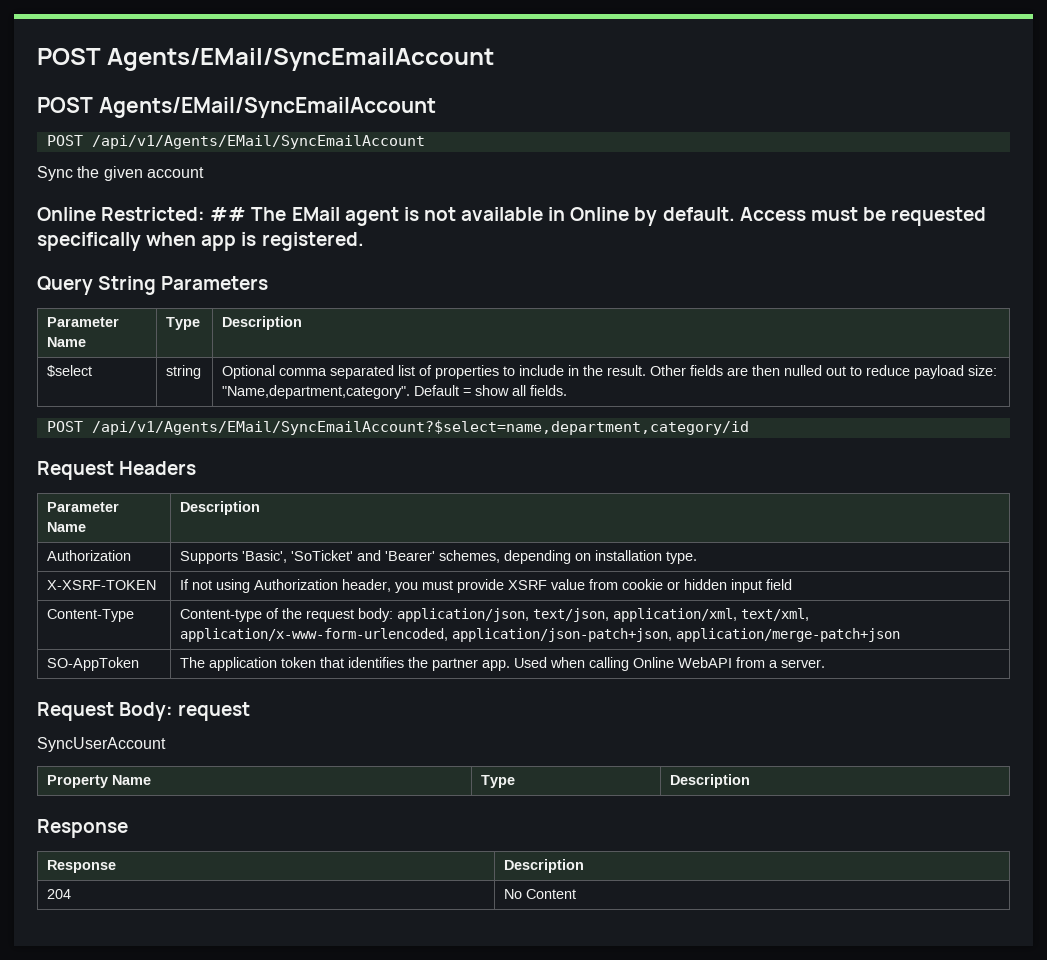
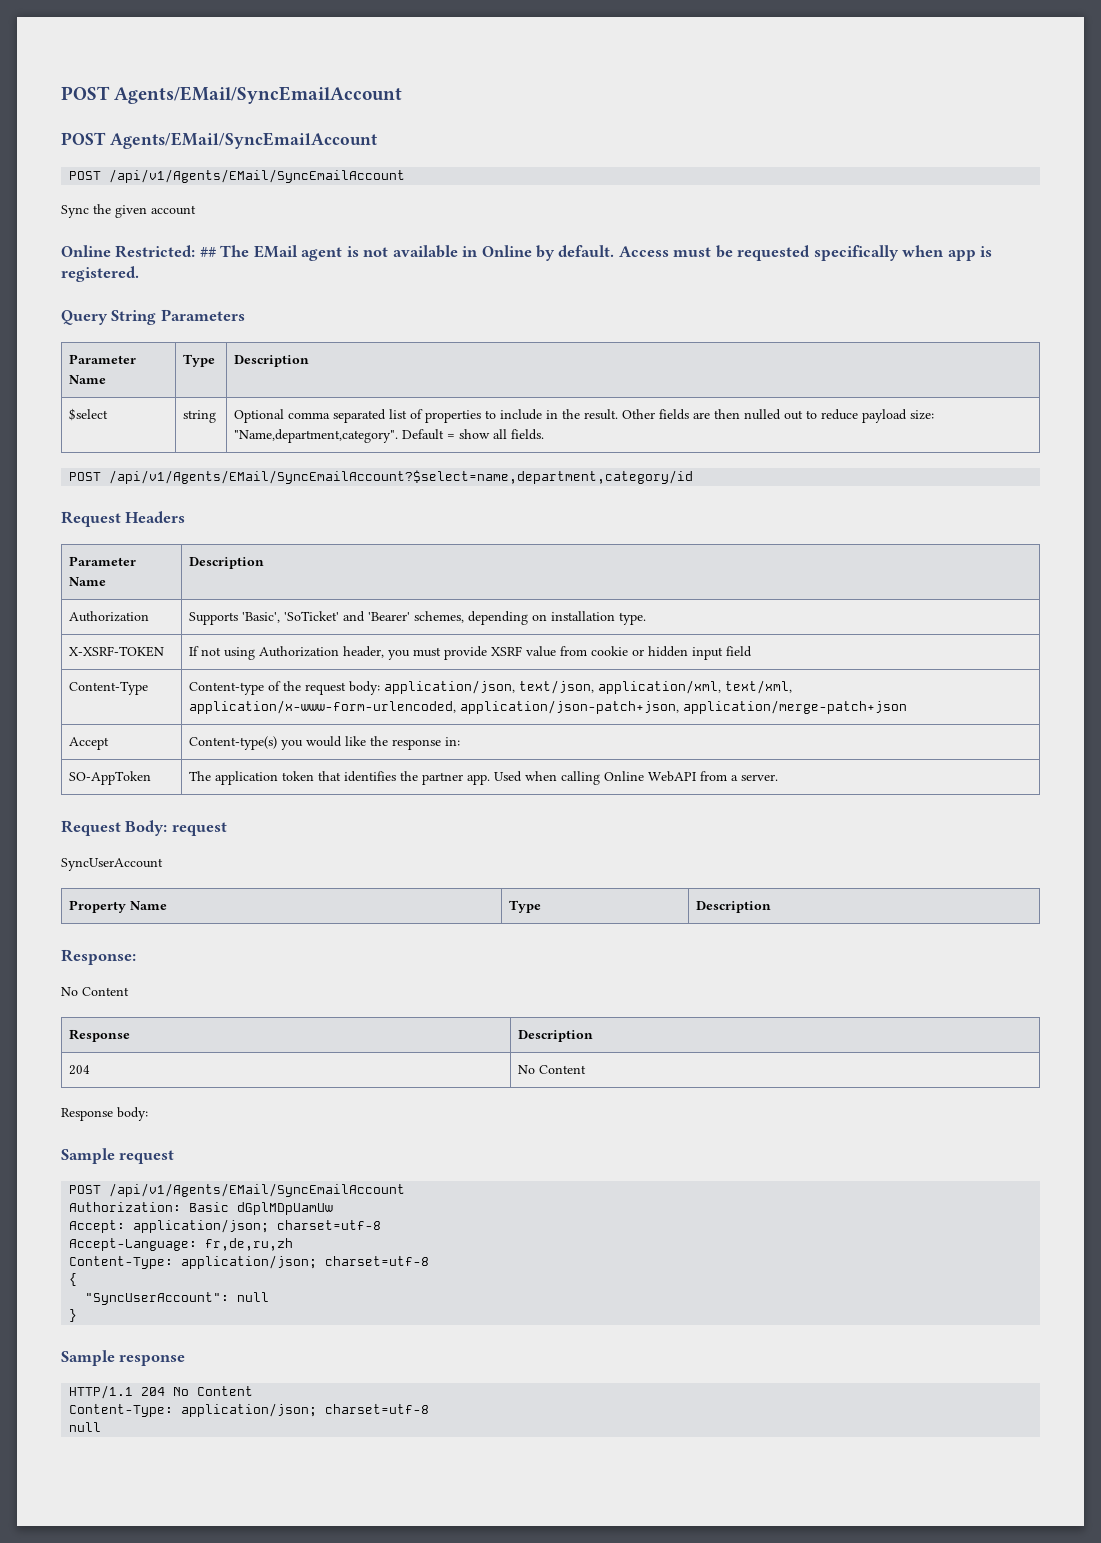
(900, 635) none -> [69,737,110,750] [189,736,461,750] // Accept | Content-type(s) you would like the response in:
[37,819,128,838] Response -> [61,949,136,965] [61,987,129,996] Response: // No Content
(576, 894) none -> [61,1107,148,1121] [61,1148,175,1164] [69,1183,406,1197] [69,1202,334,1215] [69,1219,382,1233] [69,1238,294,1251] [69,1255,430,1269] [69,1273,78,1286] [85,1292,270,1305] [69,1309,78,1322] [61,1350,186,1366] [69,1385,254,1399] [69,1403,430,1417] [69,1422,102,1432] // Response body: // Sample request // POST /api/v1/Agents/EMail/SyncEmailAccount // Authorization: Basic dGplMDpUamUw // Accept: application/json; charset=utf-8 // Accept-Language: fr,de,ru,zh // Content-Type: application/json; charset=utf-8 // { // "SyncUserAccount": null // } // Sample response // HTTP/1.1 204 No Content // Content-Type: application/json; charset=utf-8 // null

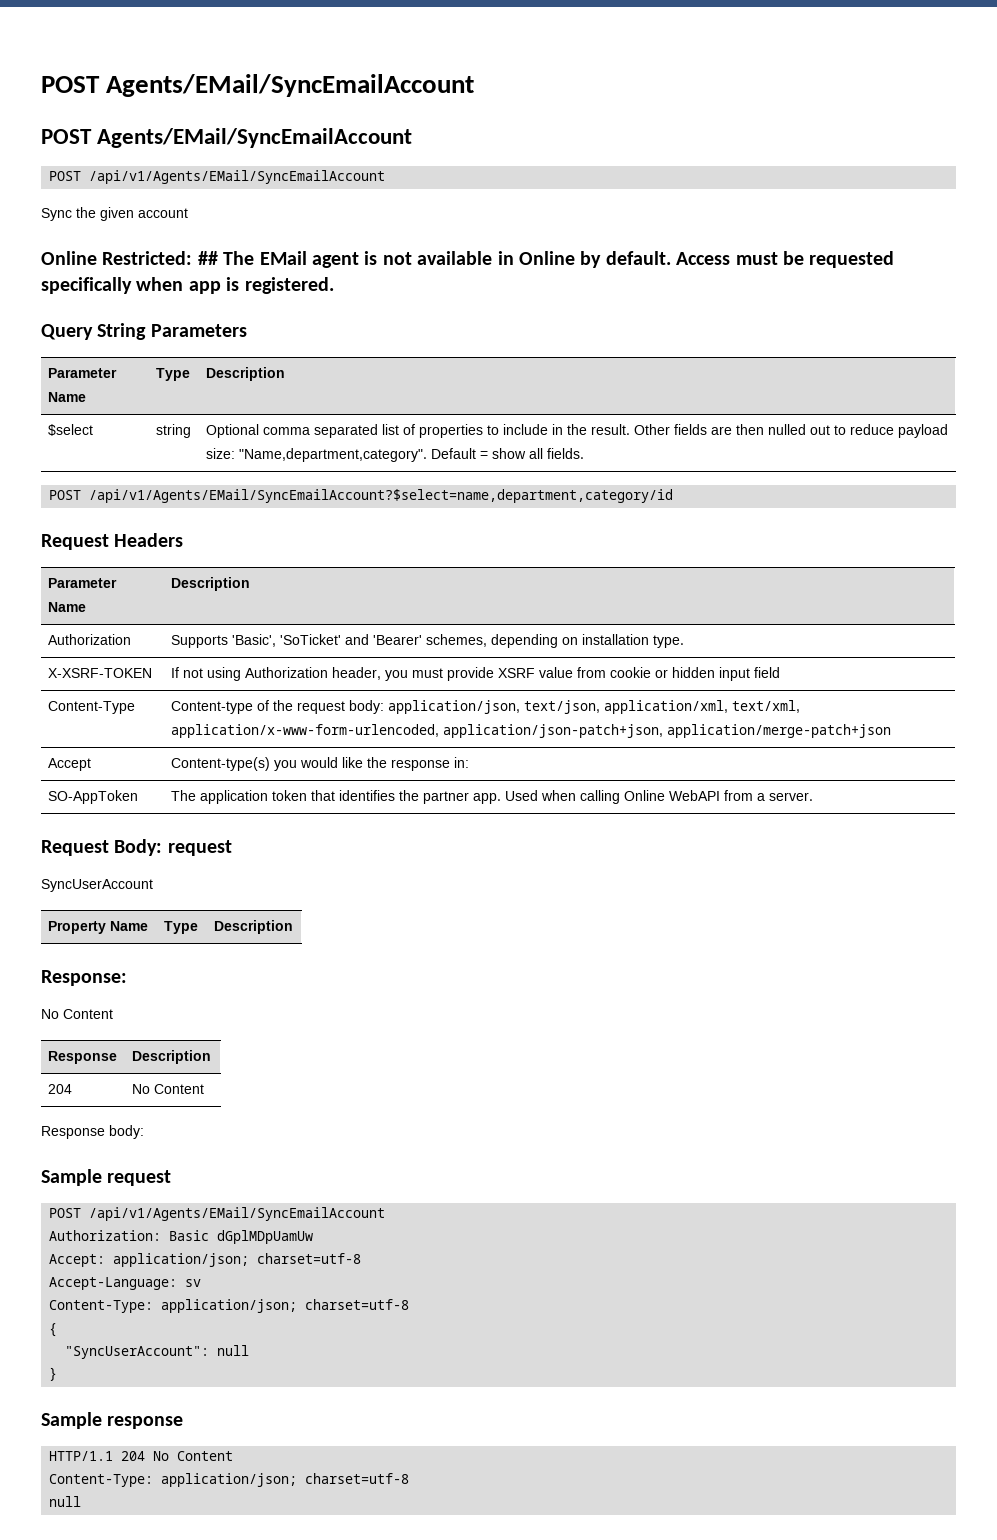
[205,1238,294,1251] fr,de,ru,zh -> [185,1279,202,1287] sv

